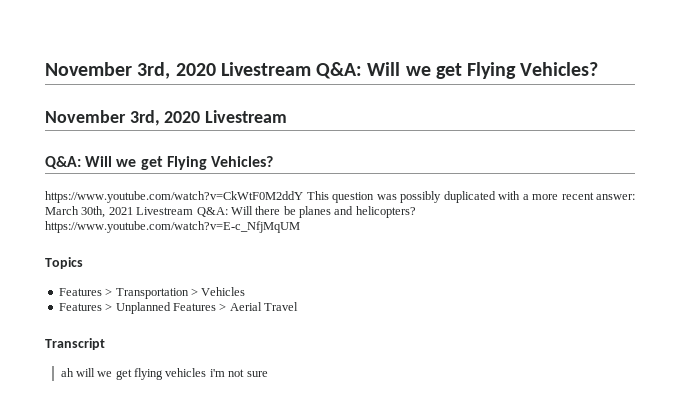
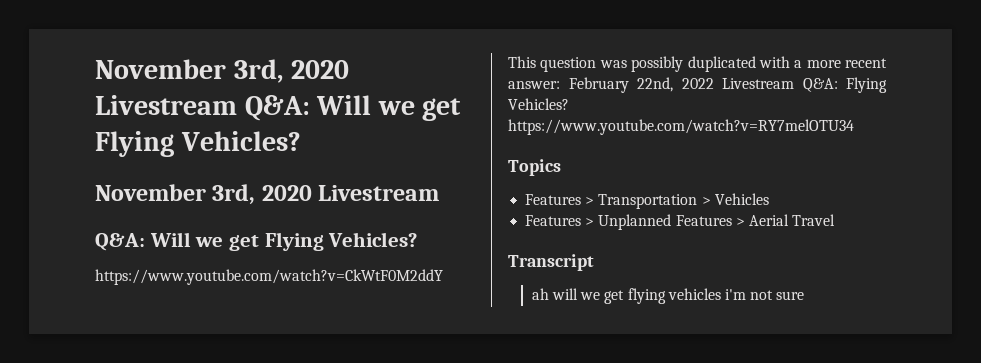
[45,206,416,218] [45,221,300,233] March 30th, 2021 Livestream Q&A: Will there be planes and helicopters? https://www.youtube.com/watch?v=E-c_NfjMqUM -> [568,77,887,93] [508,98,569,110] [508,119,854,135] February 22nd, 2022 Livestream Q&A: Flying Vehicles? https://www.youtube.com/watch?v=RY7melOTU34

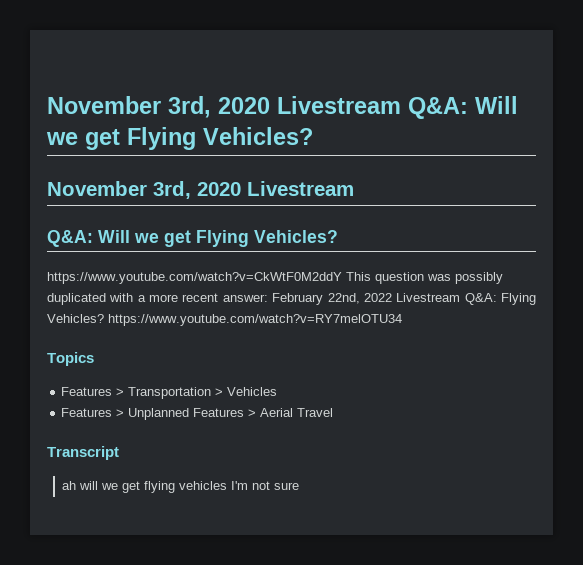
[724,289,746,300] i'm -> [231,481,249,490] I'm

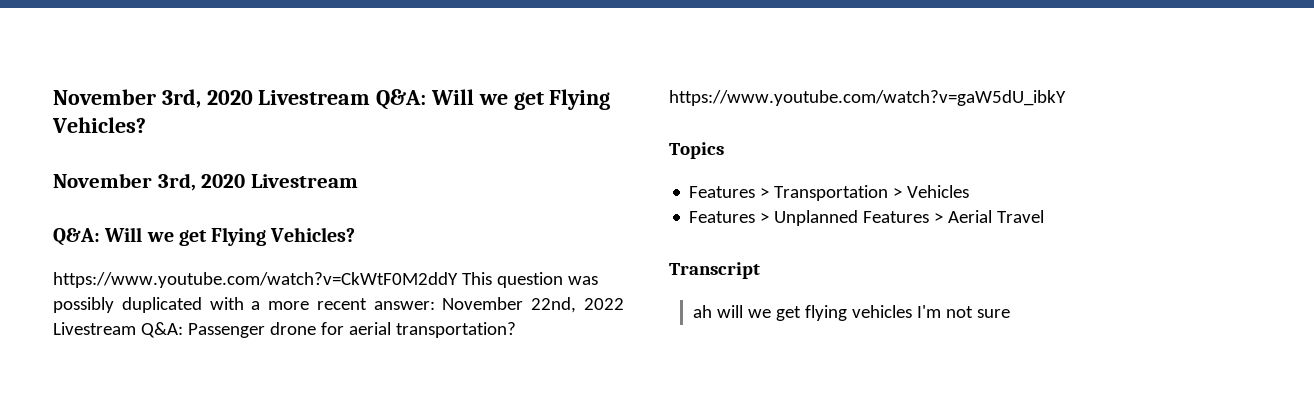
[272,293,324,305] February -> [442,297,524,310] November
[501,293,536,305] [47,314,402,326] Flying Vehicles? https://www.youtube.com/watch?v=RY7melOTU34 -> [187,322,516,338] [669,90,1066,106] Passenger drone for aerial transportation? https://www.youtube.com/watch?v=gaW5dU_ibkY

